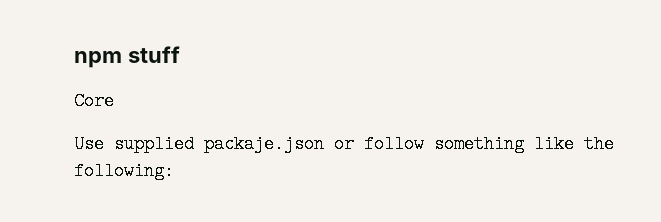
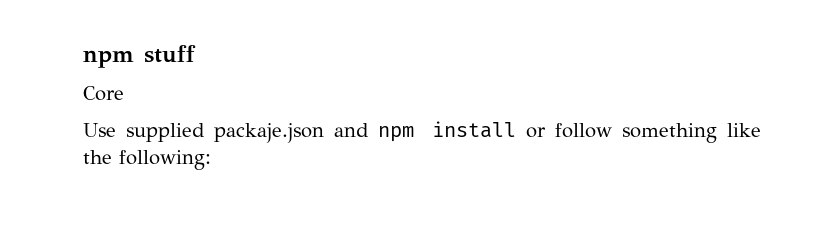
(324, 144) none -> [334,121,516,142] and npm install

